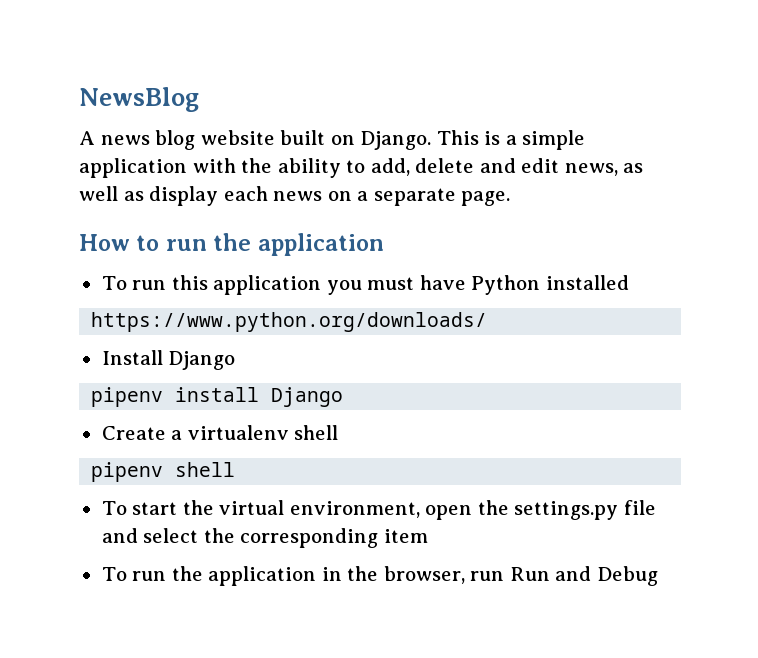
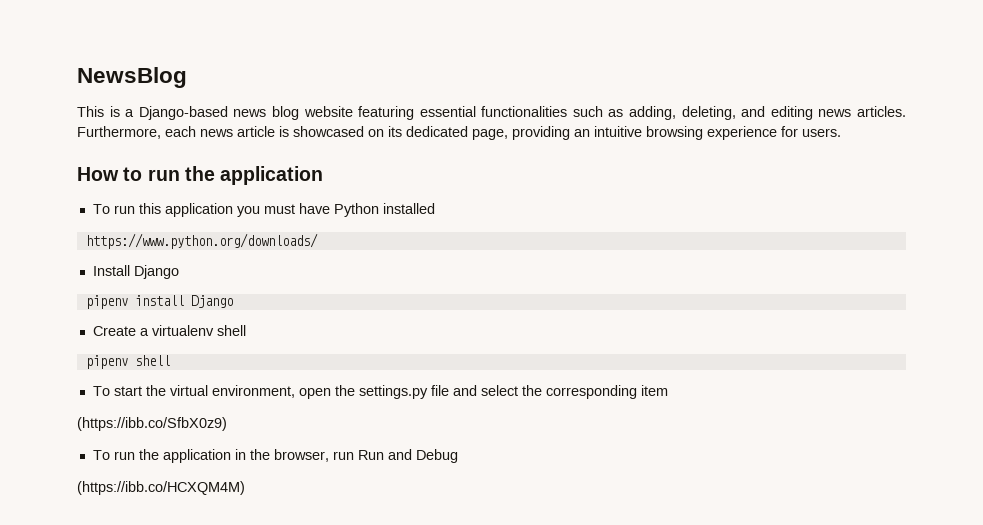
[79,130,586,150] [79,158,644,178] [79,186,511,206] A news blog website built on Django. This is a simple application with the ability to add, delete and edit news, as well as display each news on a separate page. -> [77,106,907,120] [77,126,841,140] This is a Django-based news blog website featuring essential functionalities such as adding, deleting, and editing news articles. Furthermore, each news article is showcased on its dedicated page, providing an intuitive browsing experience for users.
(428, 536) none -> [77,417,227,431] // (https://ibb.co/SfbX0z9)
(658, 576) none -> [77,481,245,495] // (https://ibb.co/HCXQM4M)

